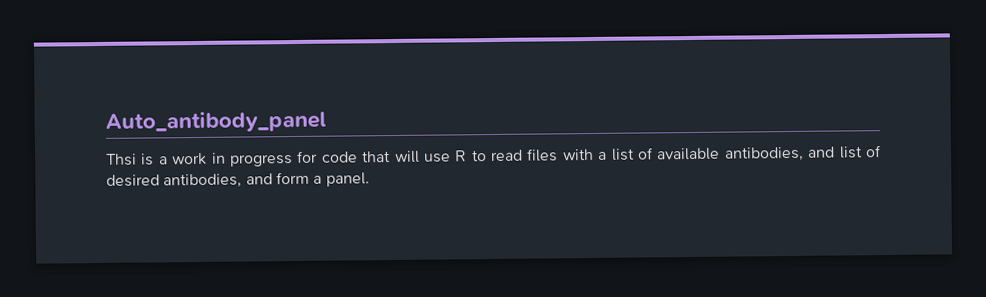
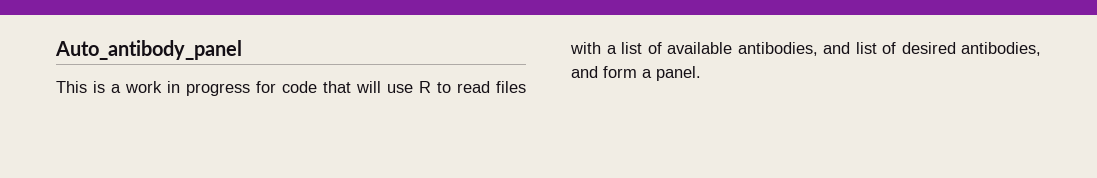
[106,153,137,166] Thsi -> [56,81,87,93] This

